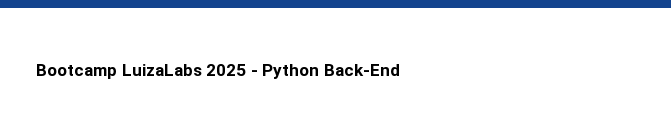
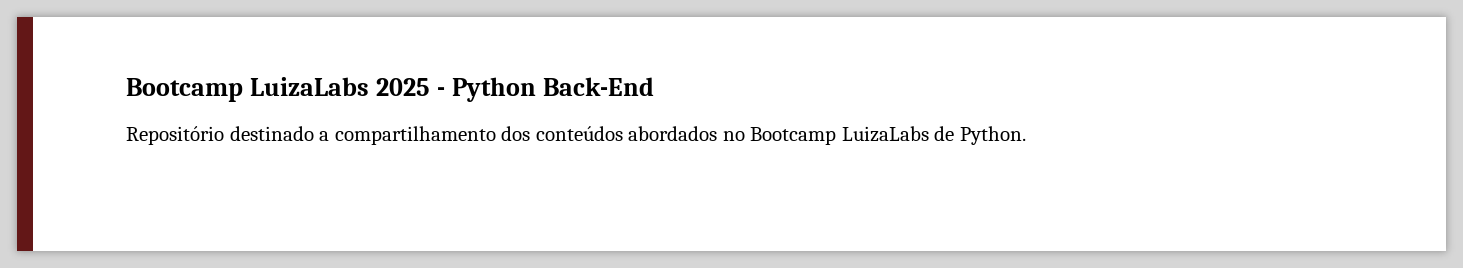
(400, 70) none -> [126,126,1026,145] // Repositório destinado a compartilhamento dos conteúdos abordados no Bootcamp LuizaLabs de Python.

